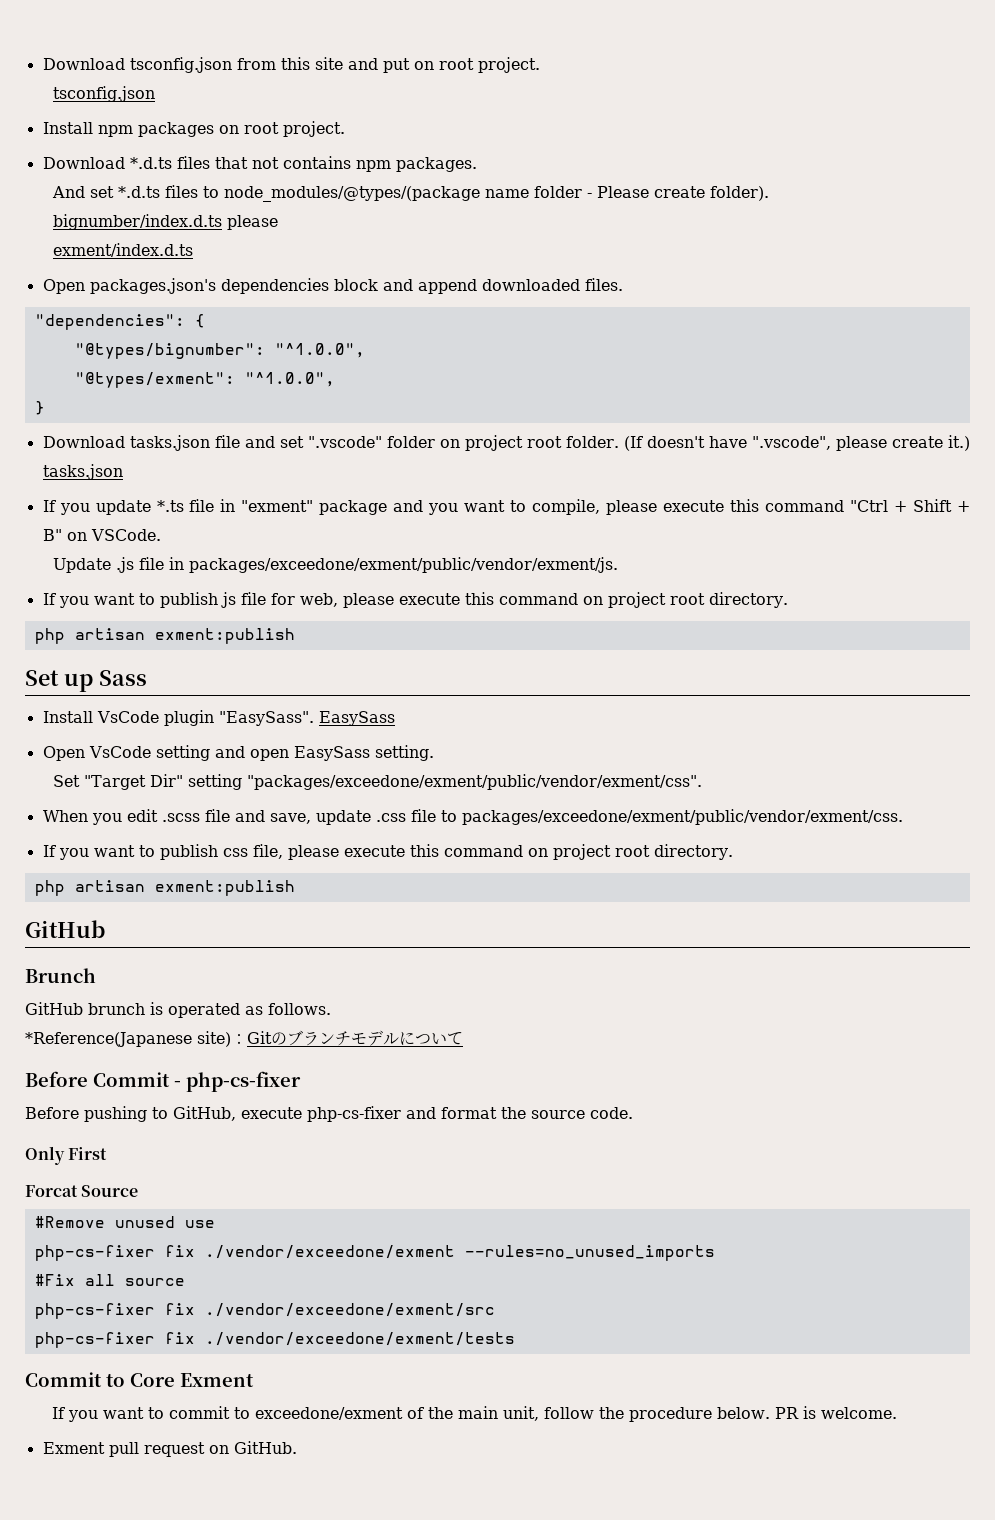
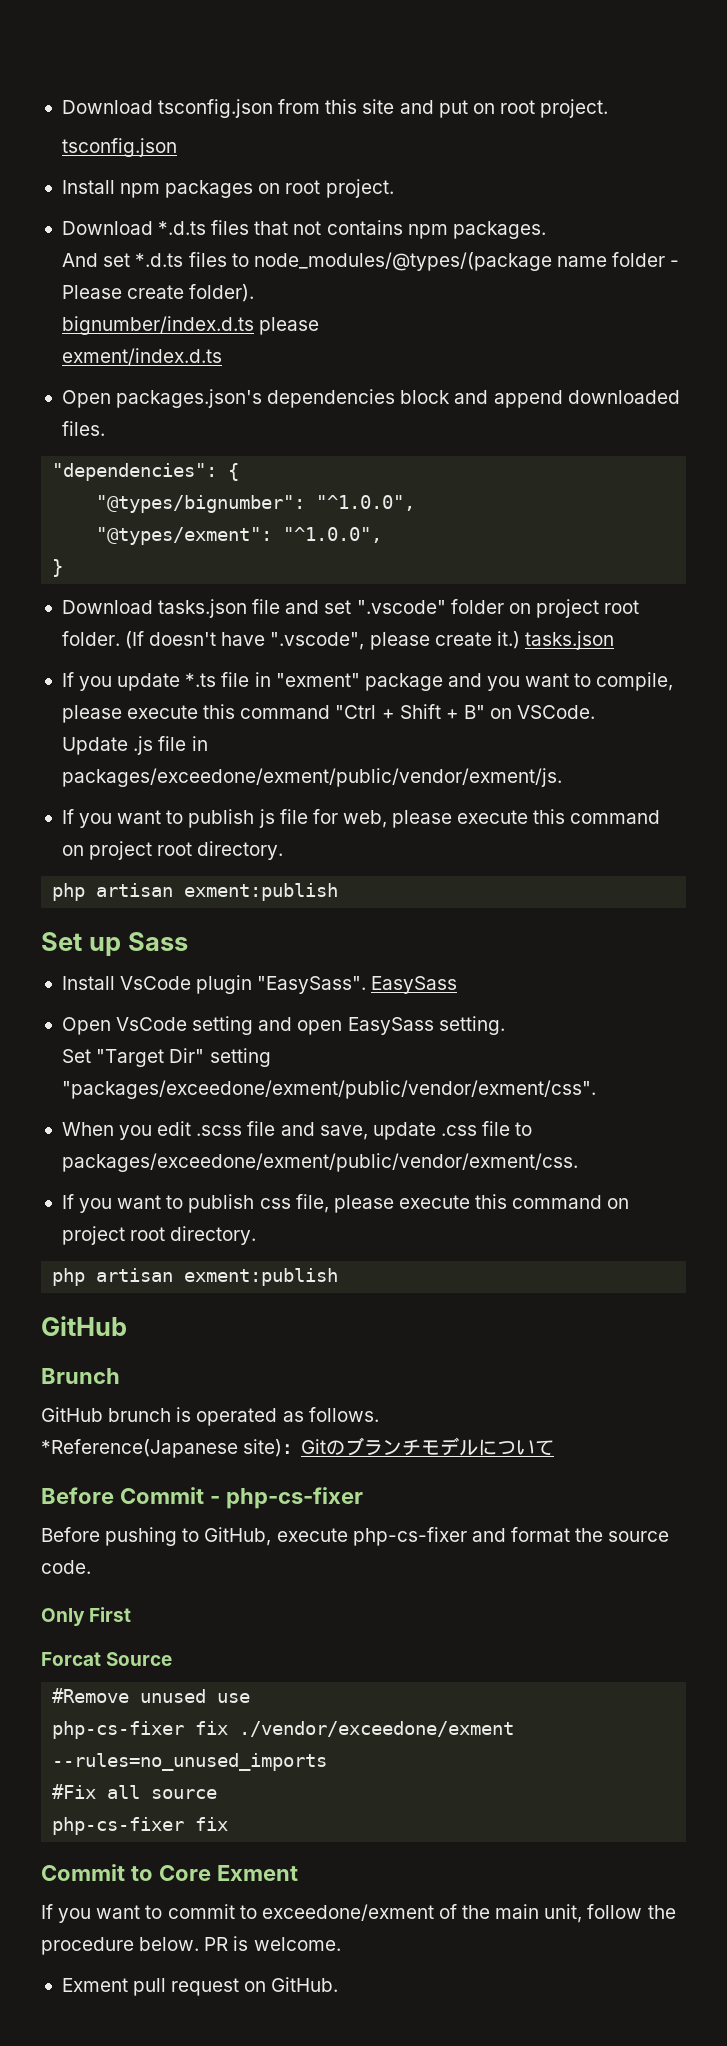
[204,1303,495,1317] [34,1332,515,1348] ./vendor/exceedone/exment/src // php-cs-fixer fix ./vendor/exceedone/exment/tests -> (229, 1824) none

